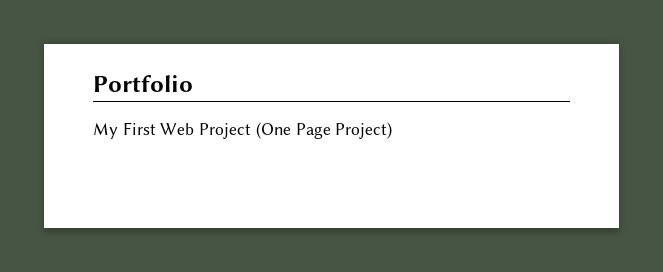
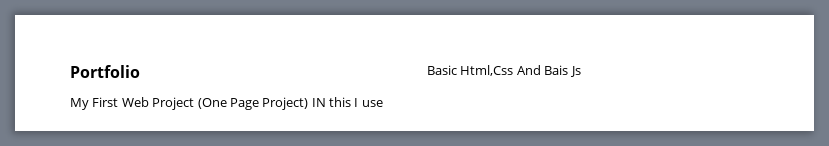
(393, 130) none -> [311,97,383,107] [427,65,581,77] IN this I use Basic Html,Css And Bais Js

